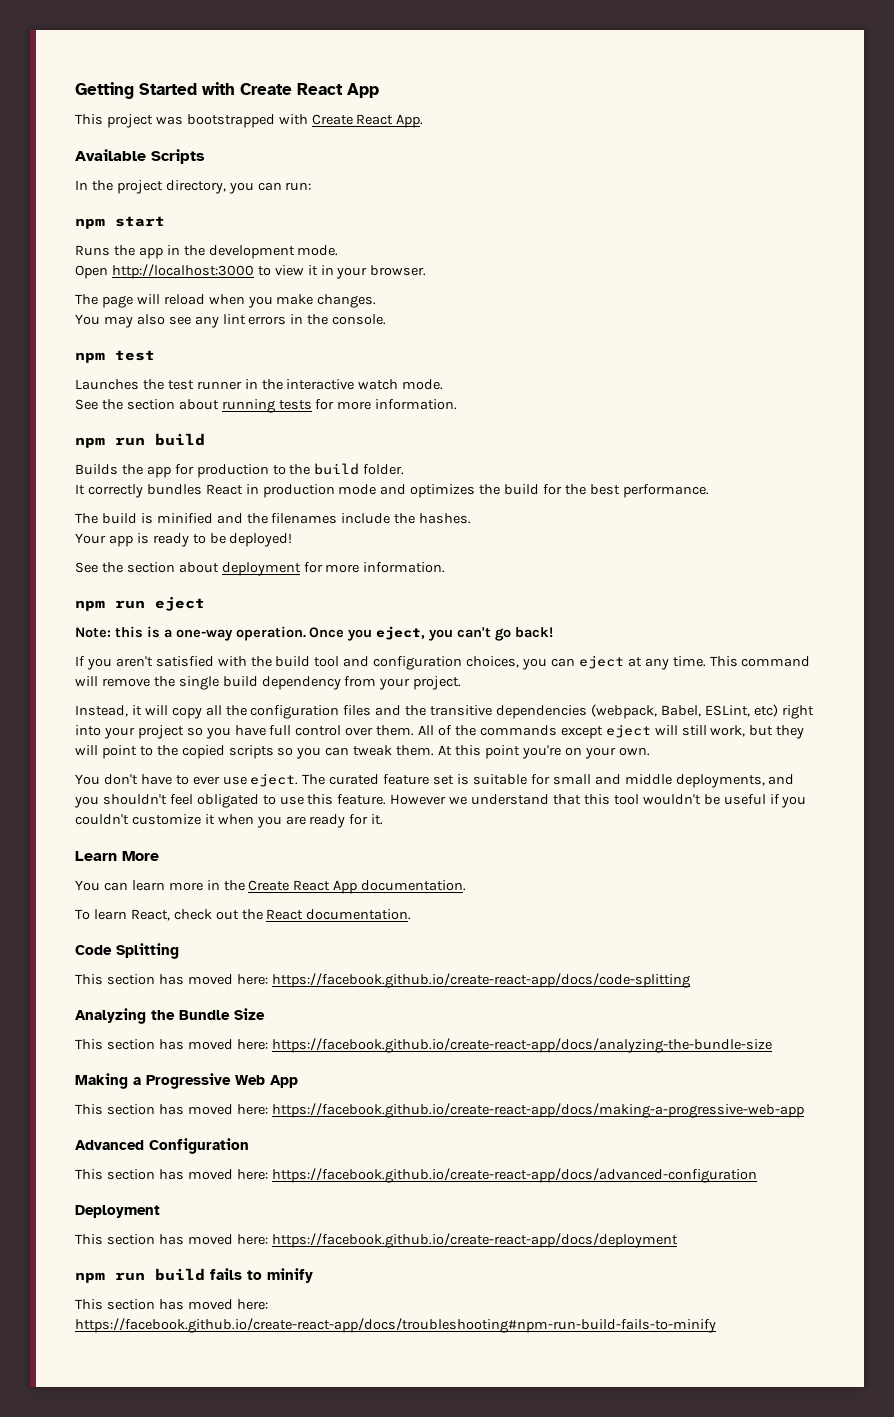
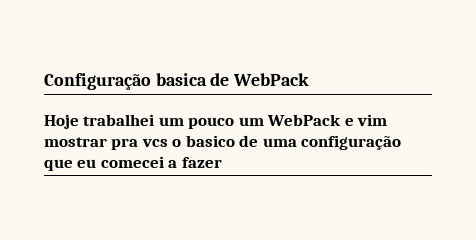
[75,82,379,99] [75,114,424,128] [75,149,205,164] [75,180,312,194] [75,216,165,229] [75,245,339,259] [75,264,427,279] [75,294,377,308] [75,314,387,328] [75,350,155,363] [75,379,444,390] [75,399,458,413] [75,433,205,448] [75,463,405,478] [75,484,709,498] [75,513,472,524] [75,533,293,547] [75,562,446,576] [75,596,205,611] [75,626,553,641] [75,655,811,670] [75,676,462,690] [75,704,814,719] [75,724,805,739] [75,745,650,759] [75,773,795,788] [74,794,807,808] [75,814,384,828] [75,851,159,861] [75,880,467,894] [75,909,412,921] [75,943,179,959] [75,973,690,988] [75,1008,265,1024] [75,1038,772,1053] [75,1073,298,1089] [75,1103,804,1118] [75,1138,249,1154] [75,1168,757,1183] [75,1205,160,1218] [75,1233,678,1248] [75,1268,313,1283] [75,1299,268,1310] [75,1318,716,1333] Getting Started with Create React App // This project was bootstrapped with Create React App. // Available Scripts // In the project directory, you can run: // npm start // Runs the app in the development mode. // Open http://localhost:3000 to view it in your browser. // The page will reload when you make changes. // You may also see any lint errors in the console. // npm test // Launches the test runner in the interactive watch mode. // See the section about running tests for more information. // npm run build // Builds the app for production to the build folder. // It correctly bundles React in production mode and optimizes the build for the best performance. // The build is minified and the filenames include the hashes. // Your app is ready to be deployed! // See the section about deployment for more information. // npm run eject // Note: this is a one-way operation. Once you eject, you can't go back! // If you aren't satisfied with the build tool and configuration choices, you can eject at any time. This command will remove the single build dependency from your project. // Instead, it will copy all the configuration files and the transitive dependencies (webpack, Babel, ESLint, etc) right into your project so you have full control over them. All of the commands except eject will still work, but they will point to the copied scripts so you can tweak them. At this point you're on your own. // You don't have to ever use eject. The curated feature set is suitable for small and middle deployments, and you shouldn't feel obligated to use this feature. However we understand that this tool wouldn't be useful if you couldn't customize it when you are ready for it. // Learn More // You can learn more in the Create React App documentation. // To learn React, check out the React documentation. // Code Splitting // This section has moved here: https://facebook.github.io/create-react-app/docs/code-splitting // Analyzing the Bundle Size // This section has moved here: https://facebook.github.io/create-react-app/docs/analyzing-the-bundle-size // Making a Progressive Web App // This section has moved here: https://facebook.github.io/create-react-app/docs/making-a-progressive-web-app // Advanced Configuration // This section has moved here: https://facebook.github.io/create-react-app/docs/advanced-configuration // Deployment // This section has moved here: https://facebook.github.io/create-react-app/docs/deployment // npm run build fails to minify // This section has moved here: https://facebook.github.io/create-react-app/docs/troubleshooting#npm-run-build-fails-to-minify -> [44,73,310,90] [44,114,388,129] [44,135,402,150] [44,156,222,171] Configuração basica de WebPack // Hoje trabalhei um pouco um WebPack e vim mostrar pra vcs o basico de uma configuração que eu comecei a fazer

